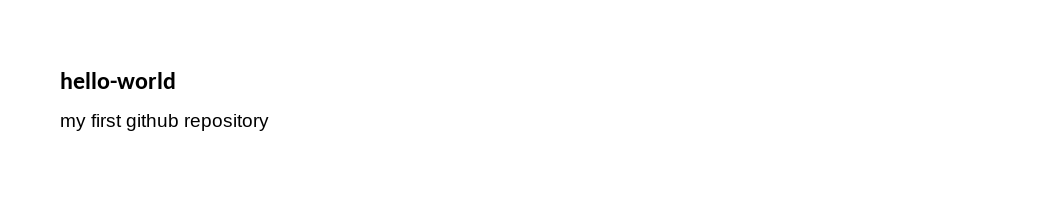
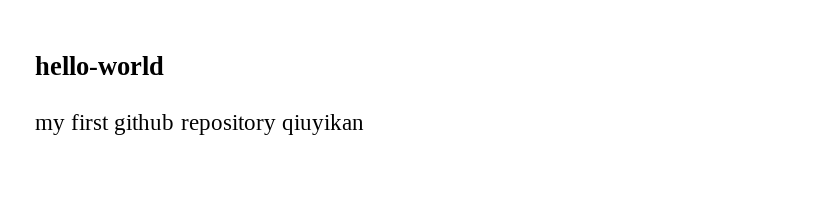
(270, 122) none -> [281,114,364,135] qiuyikan

